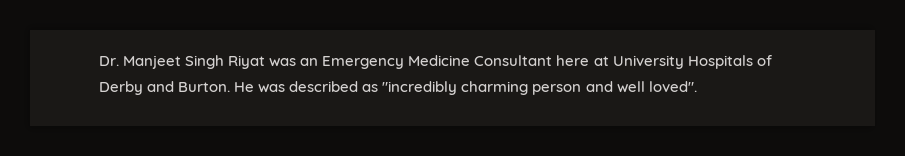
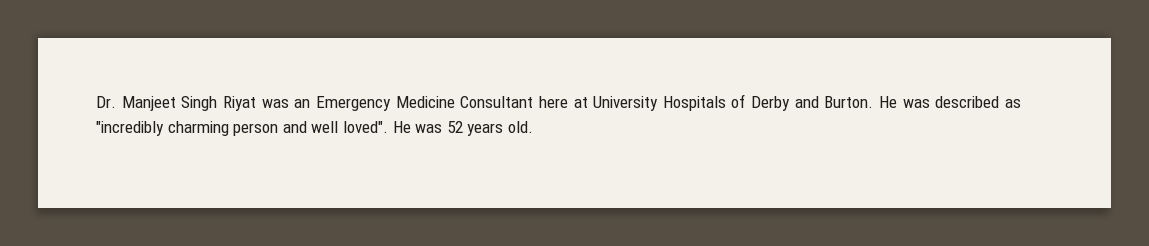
(697, 86) none -> [392,121,533,136] He was 52 years old.

